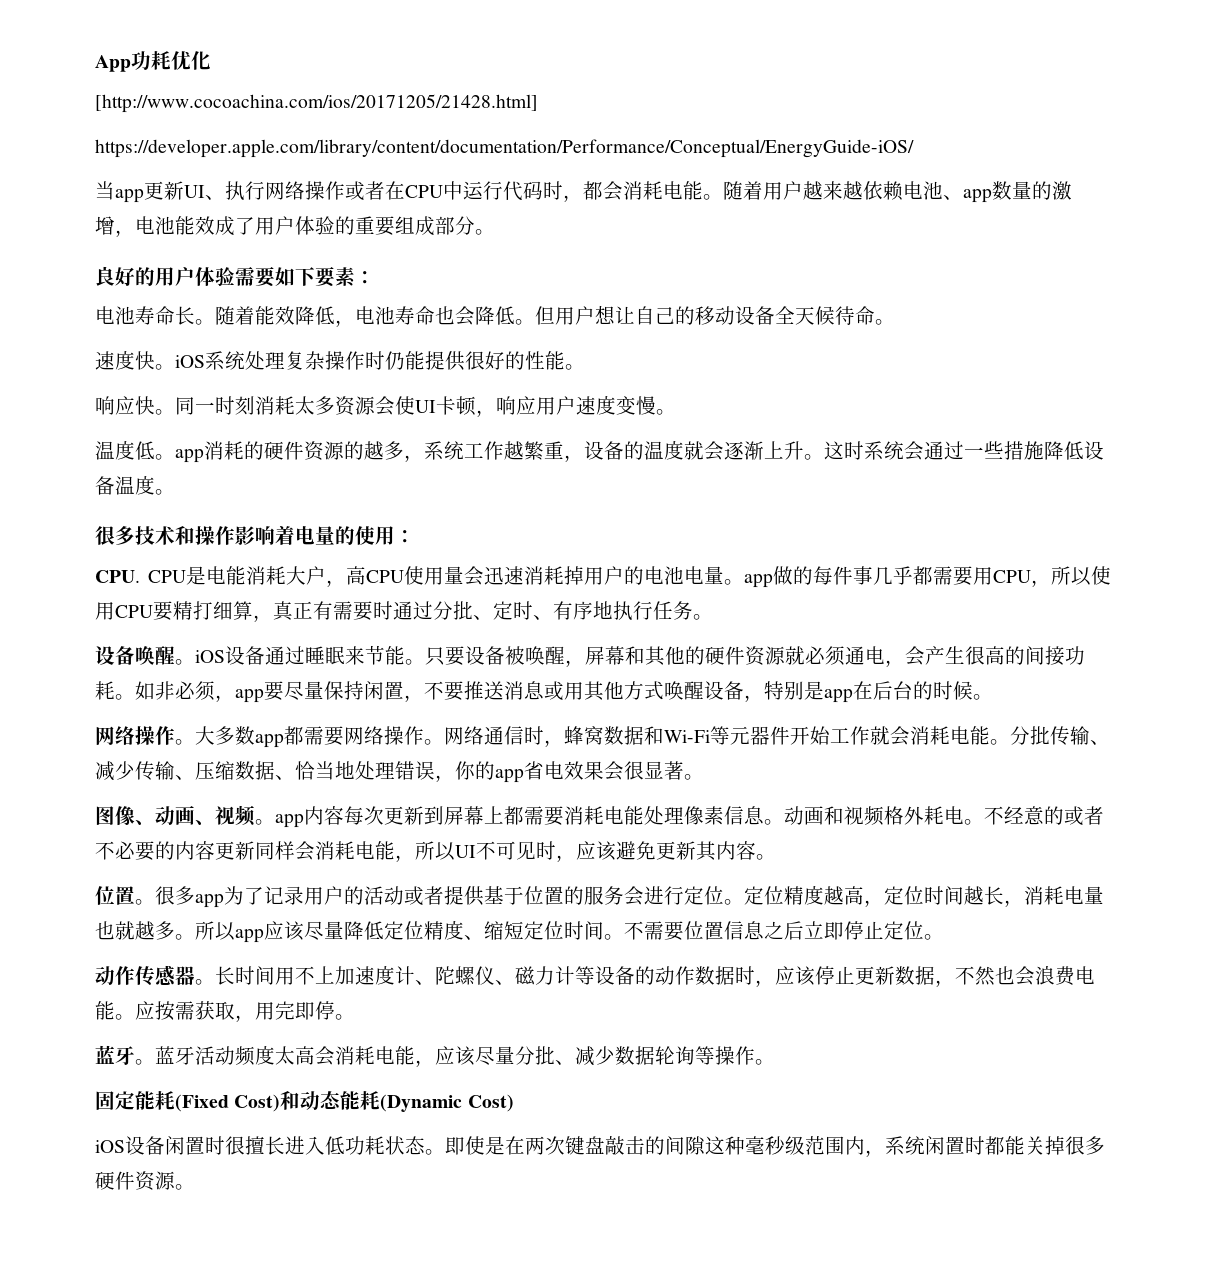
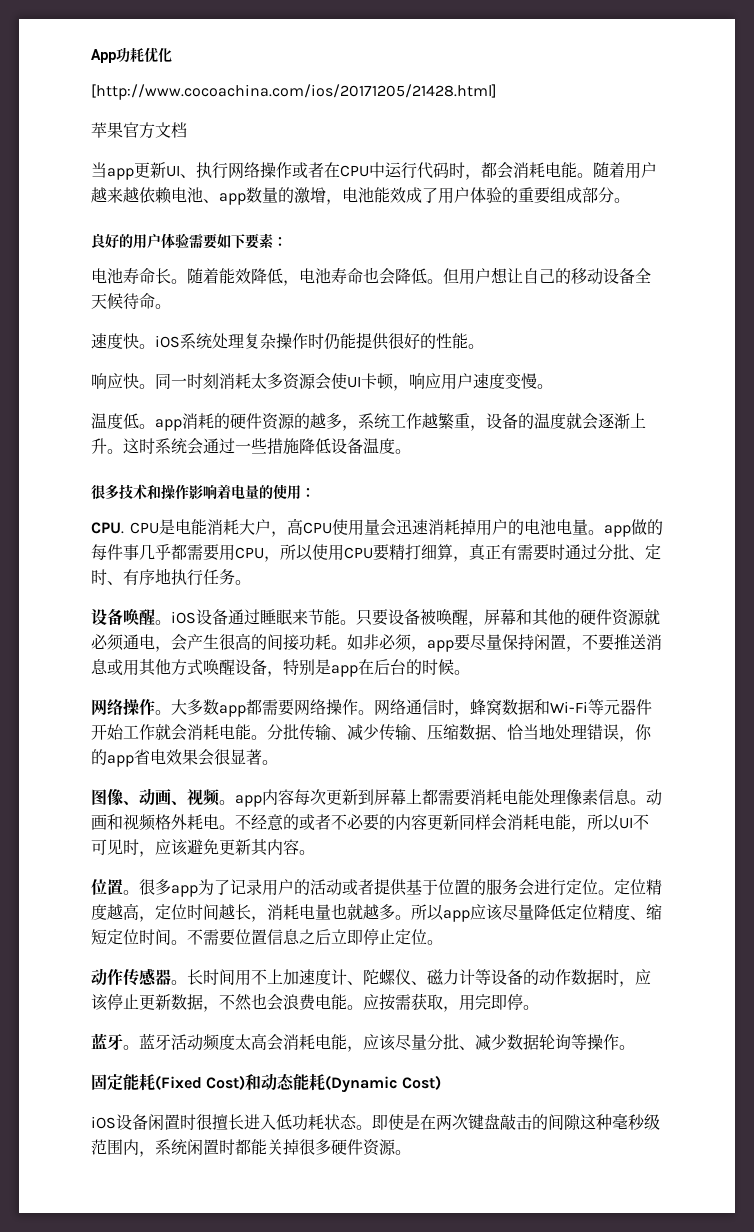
[95,139,914,158] https://developer.apple.com/library/content/documentation/Performance/Conceptual/EnergyGuide-iOS/ -> [91,122,187,139] 苹果官方文档

